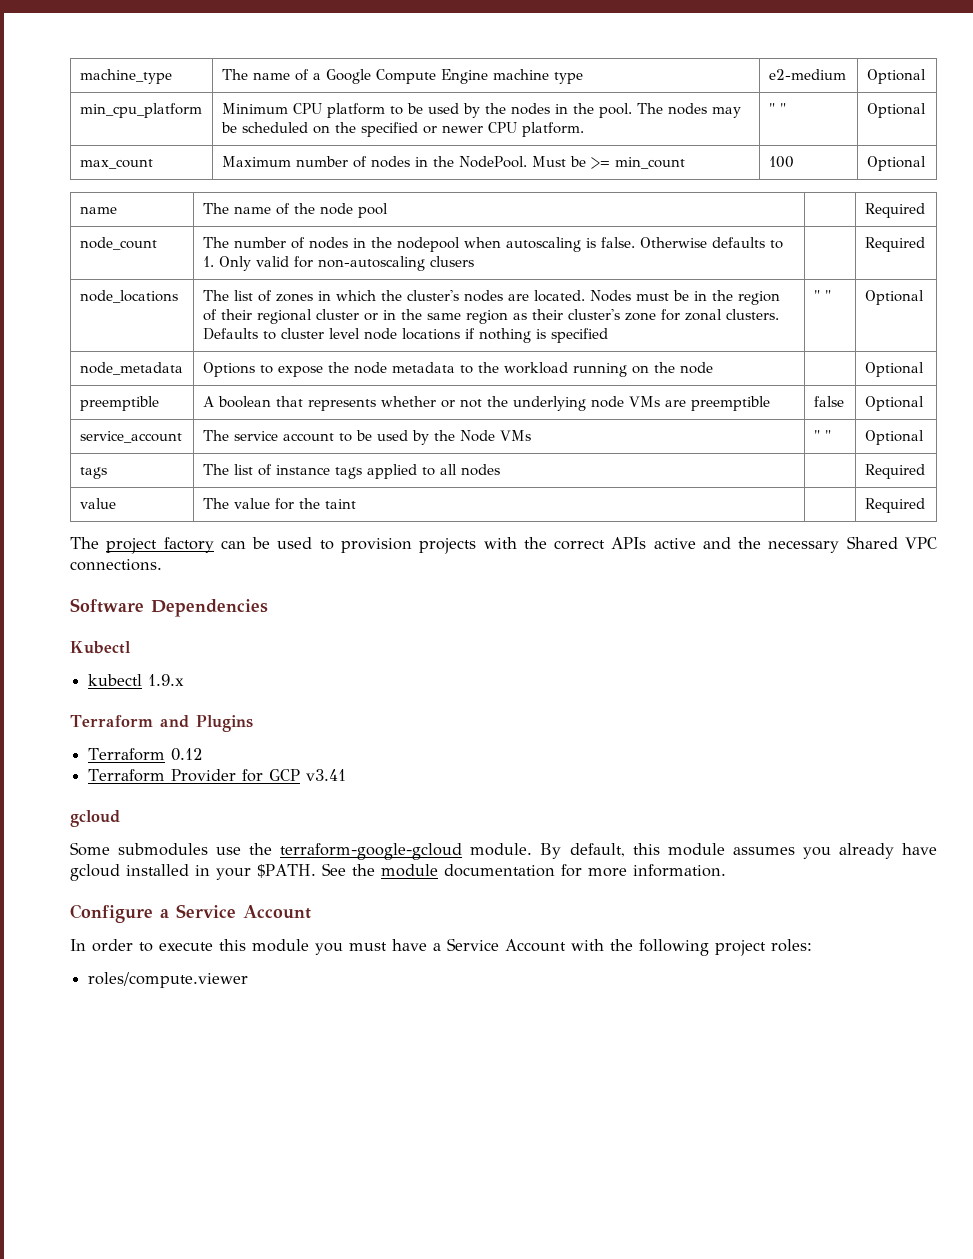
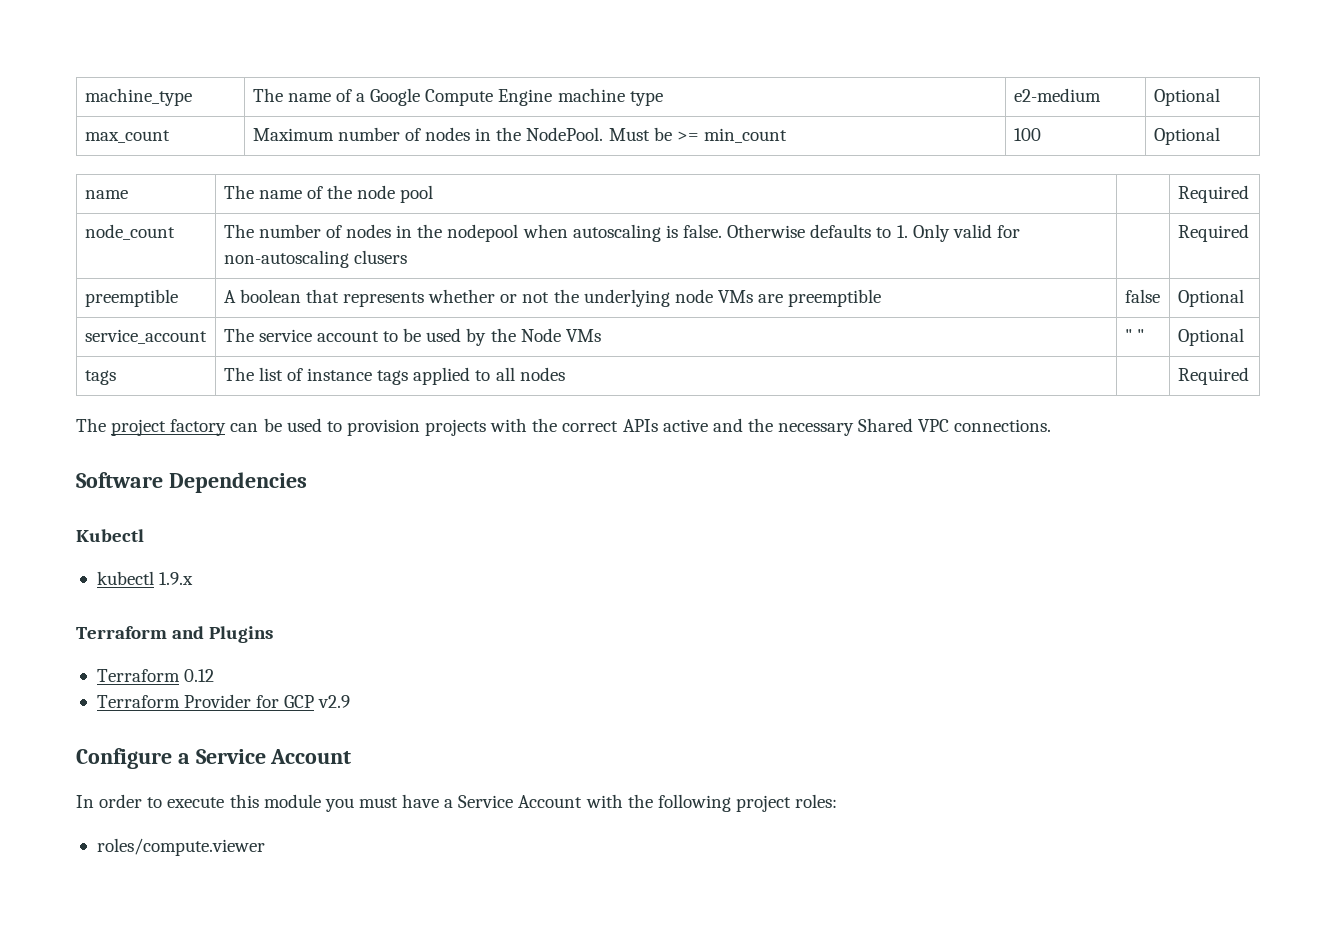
[79,103,202,118] [221,103,741,118] [220,122,584,137] [768,103,786,114] [866,103,926,118] // min_cpu_platform | Minimum CPU platform to be used by the nodes in the pool. The nodes may be scheduled on the specified or newer CPU platform. | " " | Optional -> (1220, 97) none
[79,290,178,303] [202,290,780,305] [202,309,779,324] [202,328,608,343] [813,290,831,301] [864,290,924,305] [79,362,183,375] [202,362,713,377] [864,362,924,377] // node_locations | The list of zones in which the cluster's nodes are located. Nodes must be in the region of their regional cluster or in the same region as their cluster's zone for zonal clusters. Defaults to cluster level node locations if nothing is specified | " " | Optional // node_metadata | Options to expose the node metadata to the workload running on the node | | Optional -> (1249, 233) none
[79,498,116,509] [202,498,356,510] [864,498,925,513] // value | The value for the taint | | Required -> (1249, 376) none
[306,769,347,781] [70,810,120,827] [70,842,938,860] [70,863,726,881] v3.41 // gcloud // Some submodules use the terraform-google-gcloud module. By default, this module assumes you already have gcloud installed in your $PATH. See the module documentation for more information. -> [318,695,351,708] v2.9

